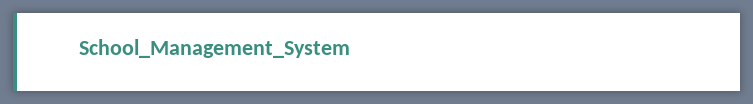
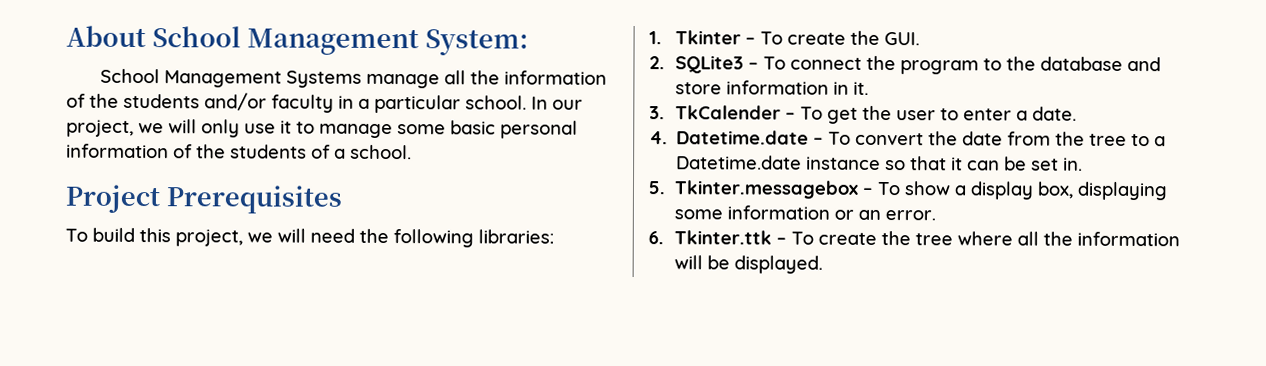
[79,39,350,58] School_Management_System -> [66,25,529,56] [100,68,608,89] [66,92,583,114] [66,119,578,139] [66,143,412,160] [65,184,342,214] [65,227,554,248] [649,30,921,46] [649,55,1162,75] [675,80,870,95] [649,105,1078,124] [649,130,1167,147] [676,155,1084,171] [648,180,1169,201] [674,205,937,221] [648,230,1181,247] [674,255,824,274] About School Management System: // School Management Systems manage all the information of the students and/or faculty in a particular school. In our project, we will only use it to manage some basic personal information of the students of a school. // Project Prerequisites // To build this project, we will need the following libraries: // 1. Tkinter – To create the GUI. // 2. SQLite3 – To connect the program to the database and store information in it. // 3. TkCalender – To get the user to enter a date. // 4. Datetime.date – To convert the date from the tree to a Datetime.date instance so that it can be set in. // 5. Tkinter.messagebox – To show a display box, displaying some information or an error. // 6. Tkinter.ttk – To create the tree where all the information will be displayed.

